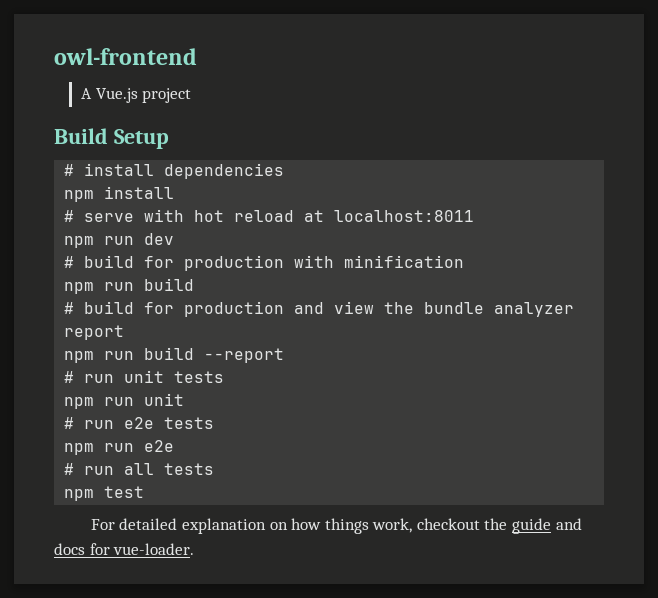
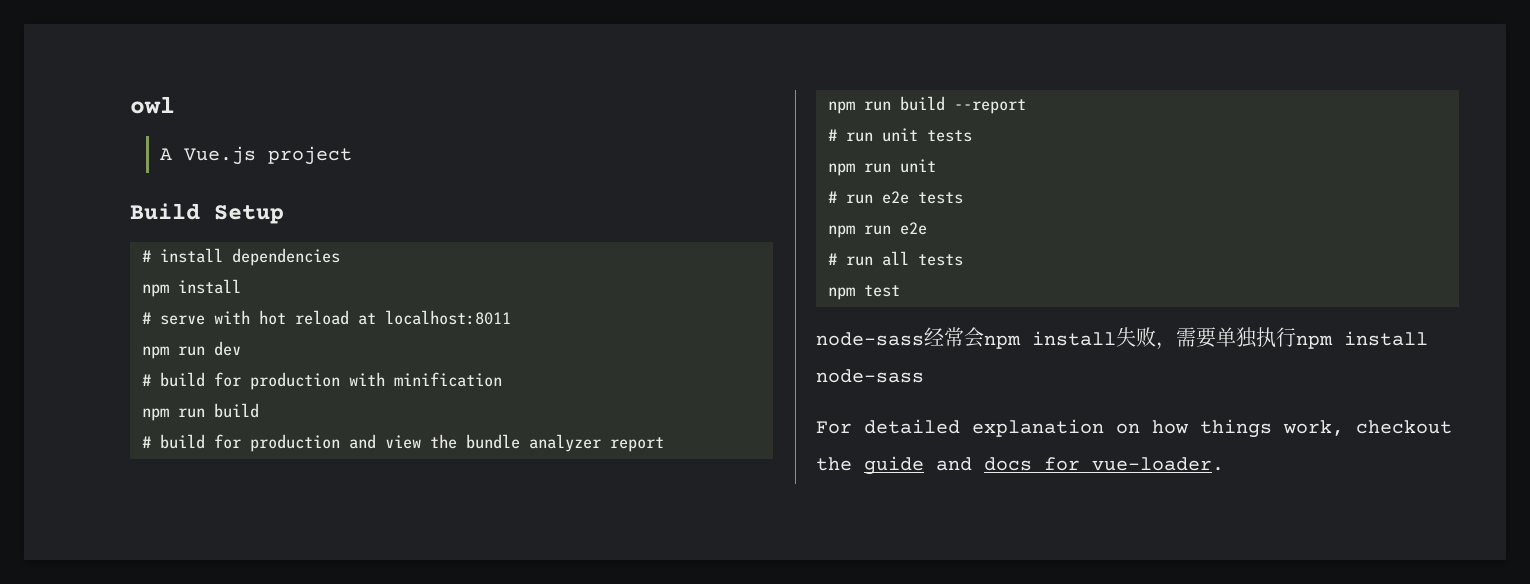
[54,48,197,65] owl-frontend -> [130,96,175,114] owl
(145, 492) none -> [816,327,1428,350] [816,369,924,383] // node-sass经常会npm install失败，需要单独执行npm install node-sass

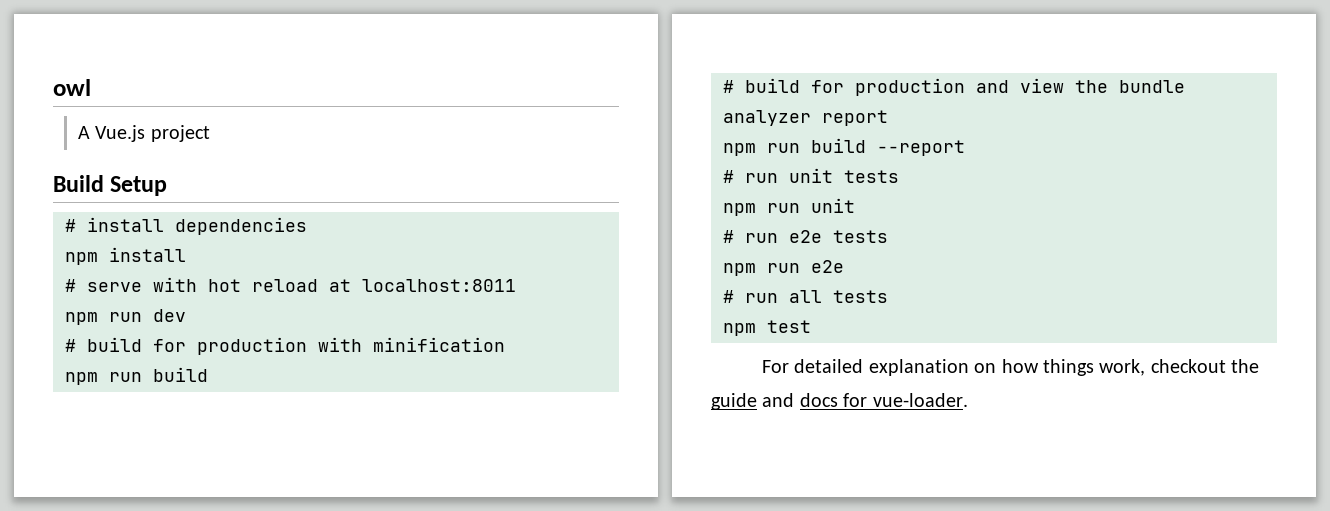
[816,327,1428,350] [816,369,924,383] // node-sass经常会npm install失败，需要单独执行npm install node-sass -> (811, 326) none

